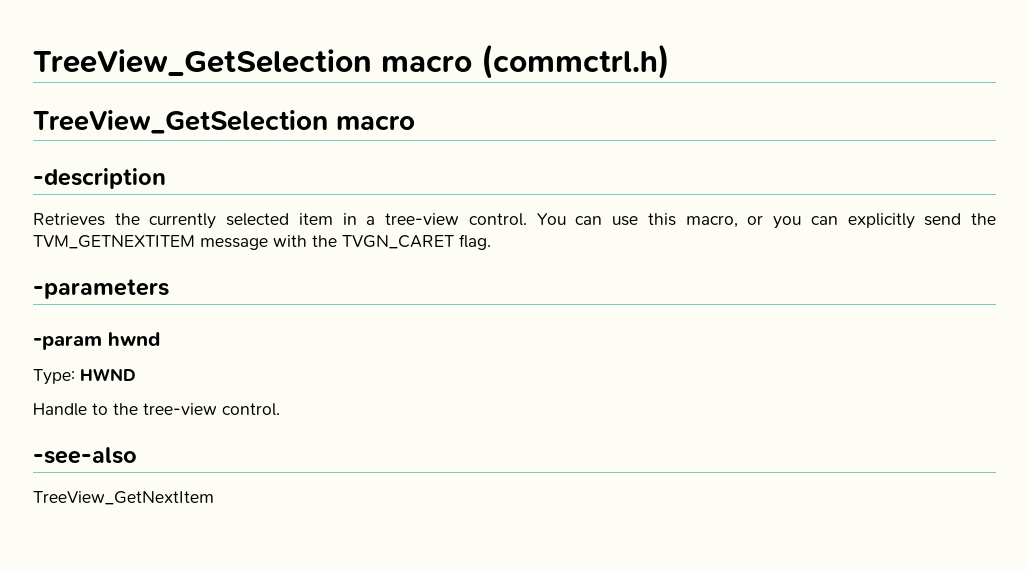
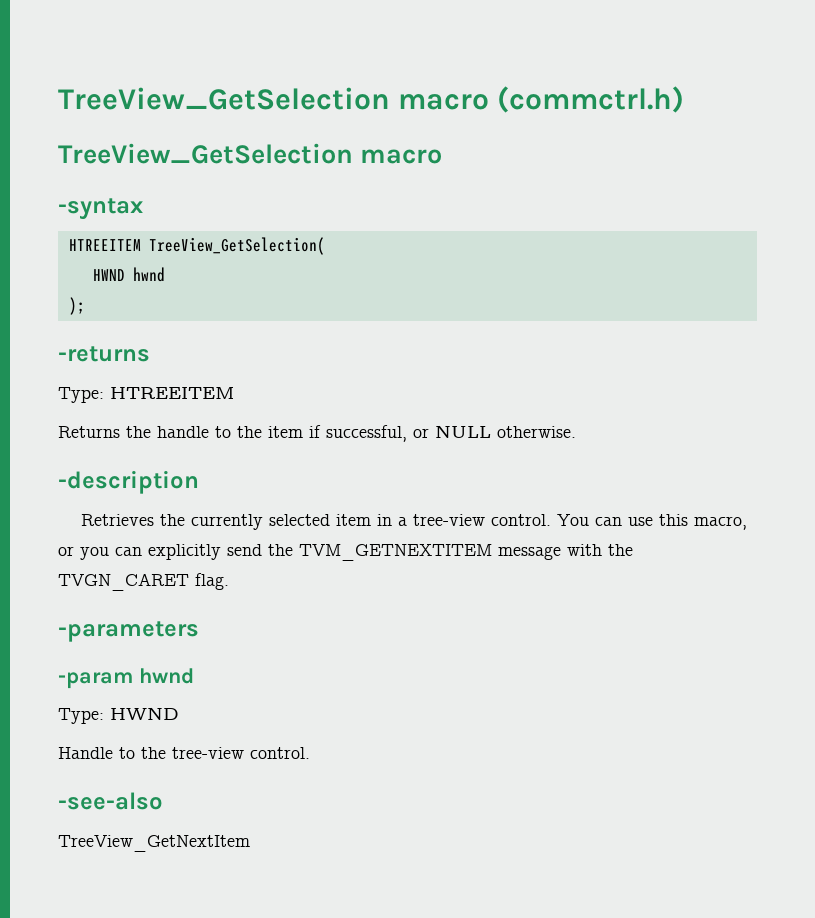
(415, 122) none -> [58,198,143,220] [68,237,325,255] [92,267,165,282] [68,297,85,315] [58,346,150,362] [58,387,234,403] [58,425,576,442] // -syntax // HTREEITEM TreeView_GetSelection( // HWND hwnd // ); // -returns // Type: HTREEITEM // Returns the handle to the item if successful, or NULL otherwise.

